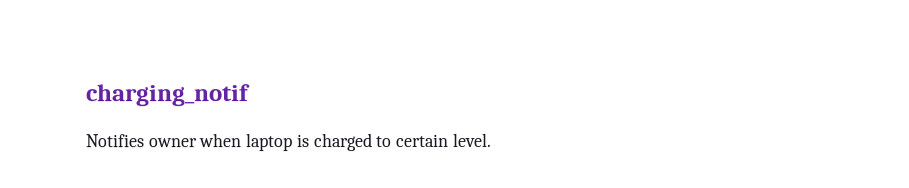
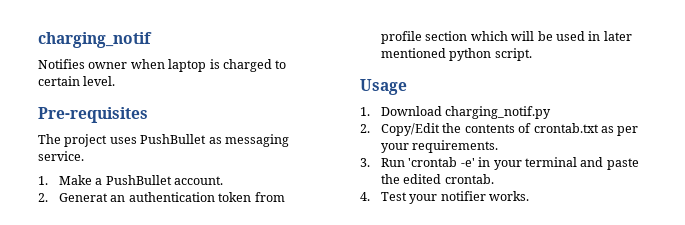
(492, 140) none -> [38,107,148,123] [38,134,289,147] [38,151,84,161] [38,175,224,185] [38,192,285,202] [380,31,632,44] [380,48,532,61] [360,79,407,95] [360,106,552,119] [360,123,639,136] [380,140,499,153] [360,157,639,170] [380,174,494,184] [360,191,530,204] // Pre-requisites // The project uses PushBullet as messaging service. // 1. Make a PushBullet account. // 2. Generat an authentication token from profile section which will be used in later mentioned python script. // Usage // 1. Download charging_notif.py // 2. Copy/Edit the contents of crontab.txt as per your requirements. // 3. Run 'crontab -e' in your terminal and paste the edited crontab. // 4. Test your notifier works.

